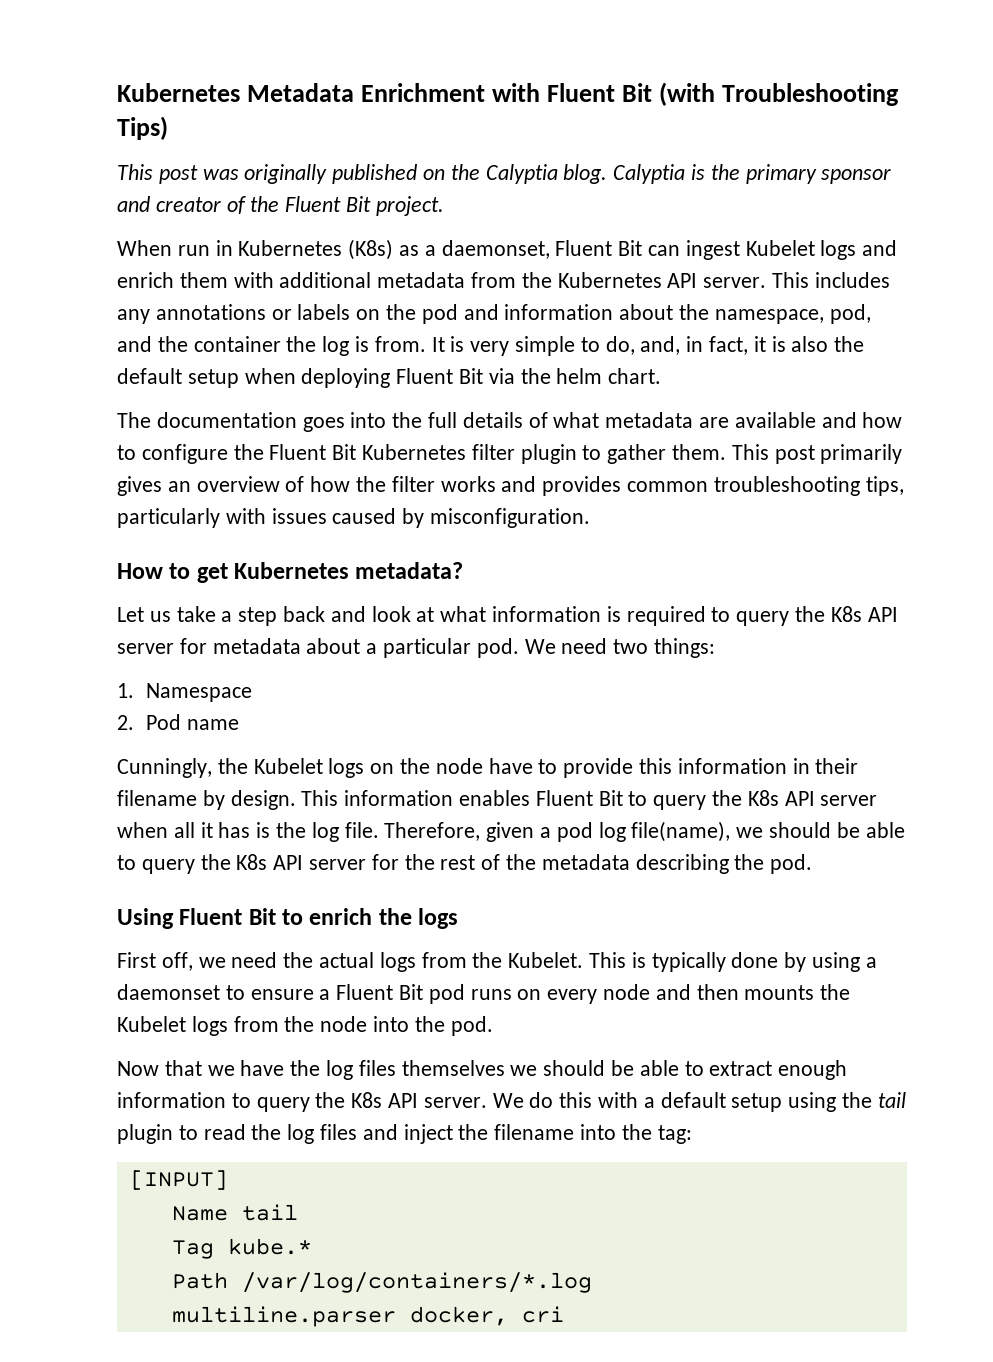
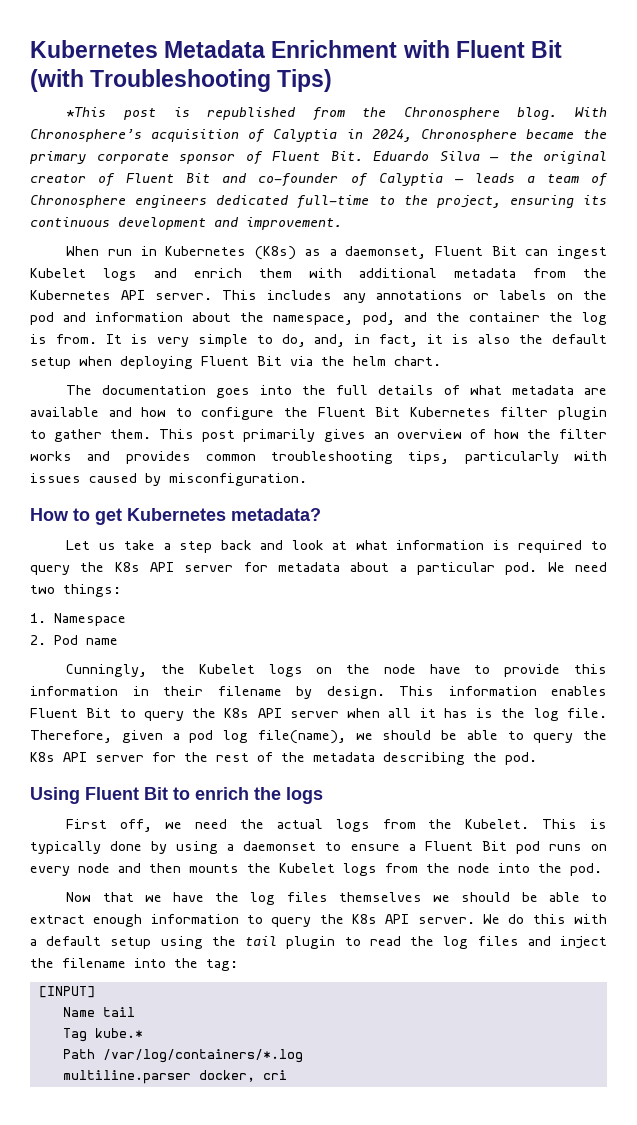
[117,164,892,184] [117,196,150,212] This post was originally published on the Calyptia blog. Calyptia is the primary sponsor and -> [66,107,607,121] [30,129,607,143] [30,151,607,165] *This post is republished from the Chronosphere blog. With Chronosphere’s acquisition of Calyptia in 2024, Chronosphere became the primary corporate sponsor of Fluent Bit. Eduardo Silva — the original
[250,196,444,216] the Fluent Bit project. -> [126,173,608,187] [30,195,607,209] [30,217,342,230] Fluent Bit and co-founder of Calyptia — leads a team of Chronosphere engineers dedicated full-time to the project, ensuring its continuous development and improvement.

